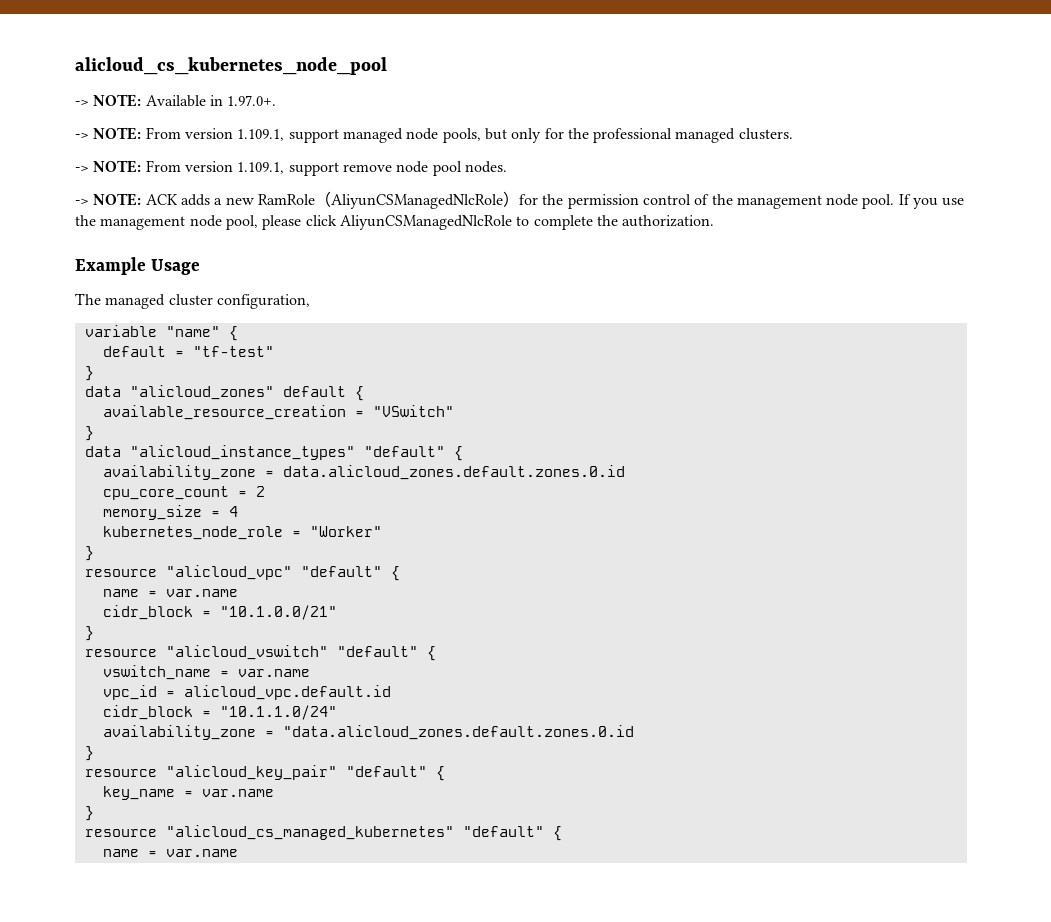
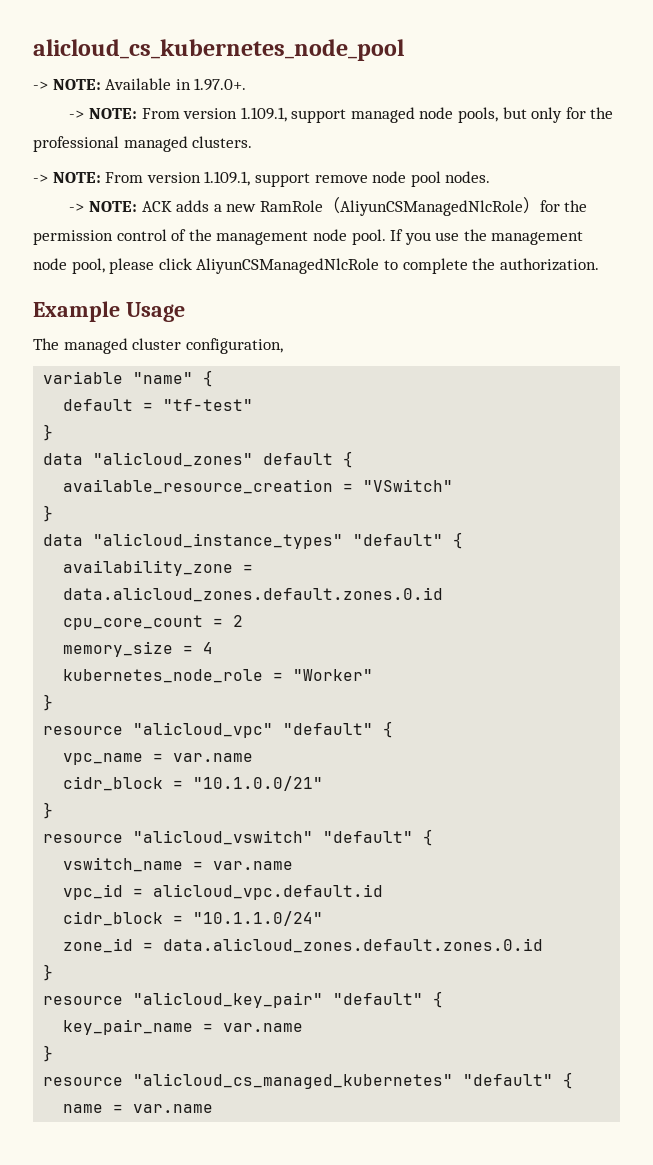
[102,589,139,597] name -> [63,753,144,765] vpc_name
[102,725,634,740] availability_zone = "data.alicloud_zones.default.zones.0.id -> [63,938,544,953] zone_id = data.alicloud_zones.default.zones.0.id
[102,786,175,800] key_name -> [63,1019,194,1035] key_pair_name

